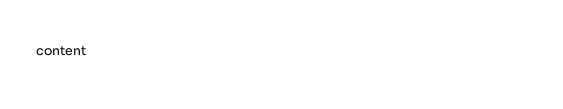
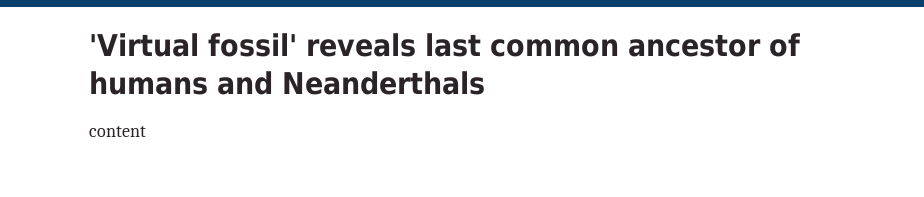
(36, 51) none -> [89,33,800,57] [89,71,485,95] 'Virtual fossil' reveals last common ancestor of humans and Neanderthals //

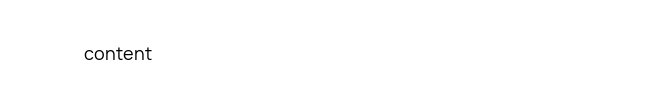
[89,33,800,57] [89,71,485,95] 'Virtual fossil' reveals last common ancestor of humans and Neanderthals // -> (84, 53) none

